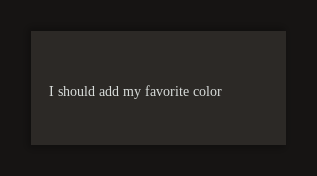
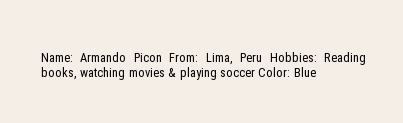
[49,85,222,99] I should add my favorite color -> [41,52,366,65] [41,67,316,80] Name: Armando Picon From: Lima, Peru Hobbies: Reading books, watching movies & playing soccer Color: Blue

